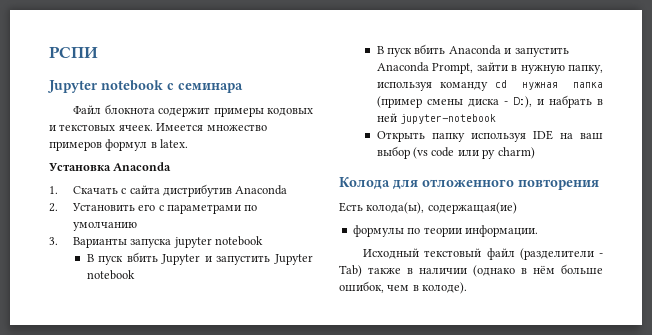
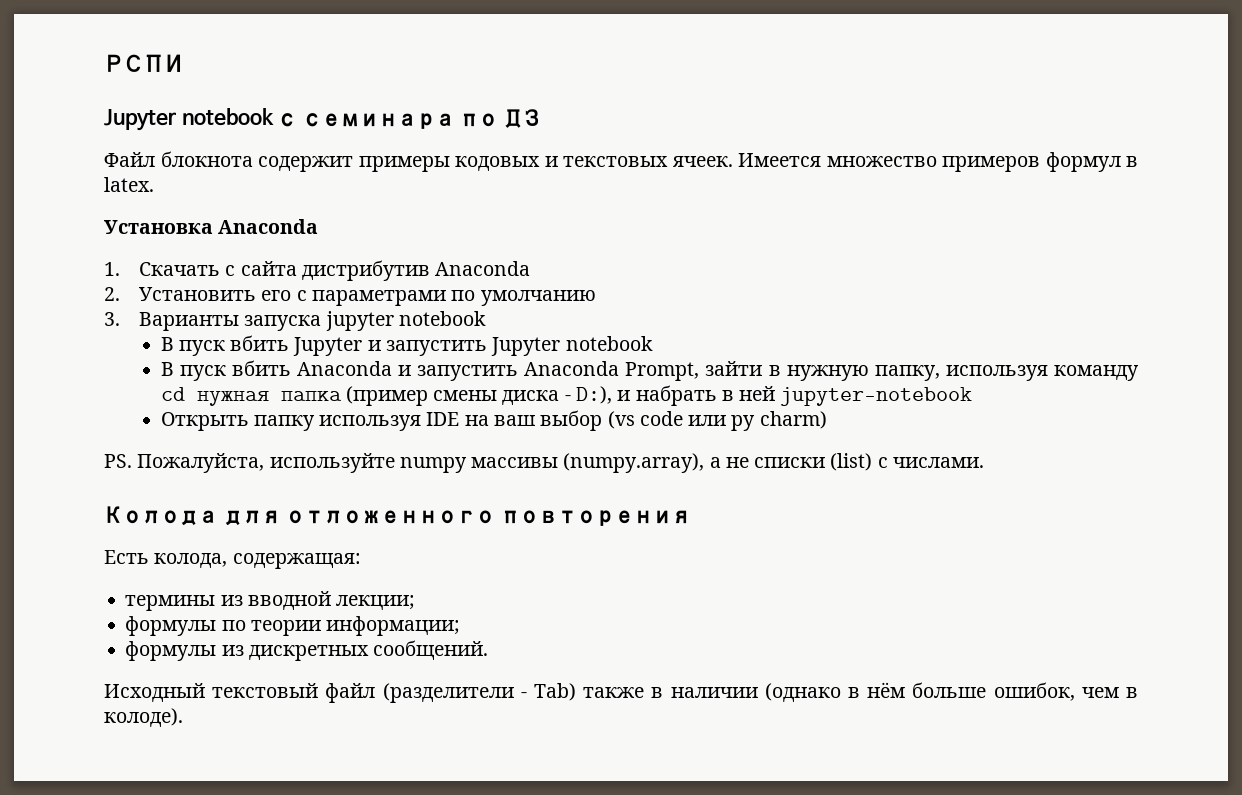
(243, 88) none -> [460,109,542,128] по ДЗ
(535, 153) none -> [104,453,984,473] // PS. Пожалуйста, используйте numpy массивы (numpy.array), а не списки (list) с числами.
[366,202,517,214] [352,225,538,237] колода(ы), содержащая(ие) // формулы по теории информации. -> [154,553,361,569] [125,591,416,611] [125,616,461,636] [125,640,489,661] колода, содержащая: // термины из вводной лекции; // формулы по теории информации; // формулы из дискретных сообщений.

